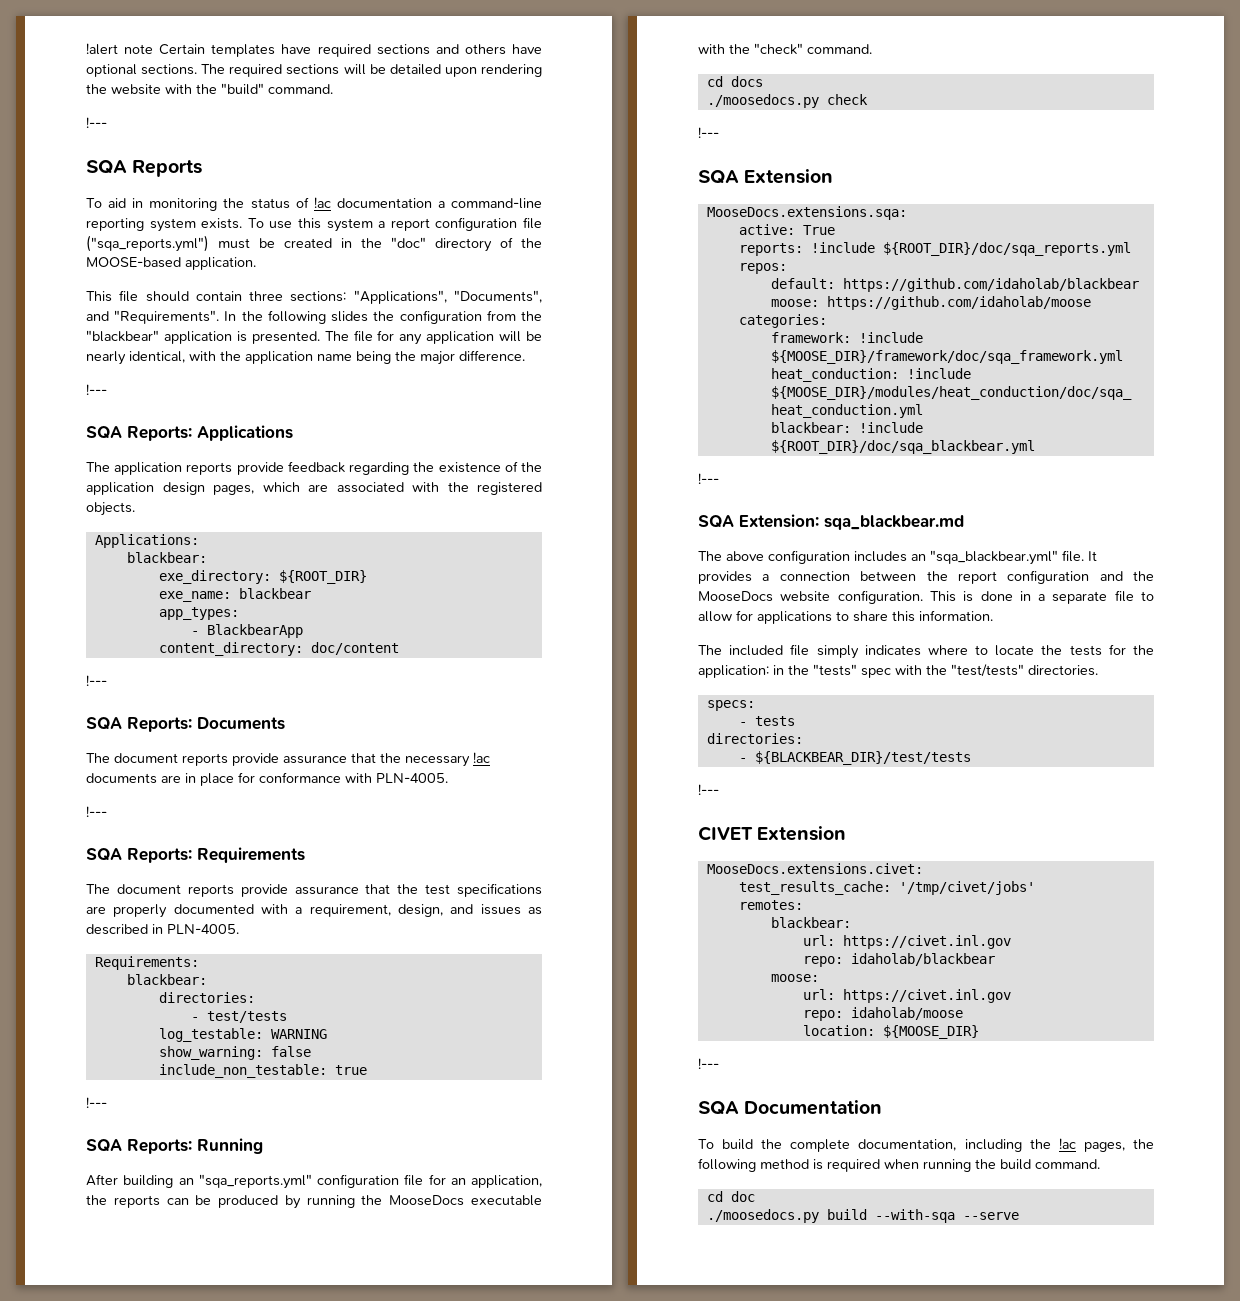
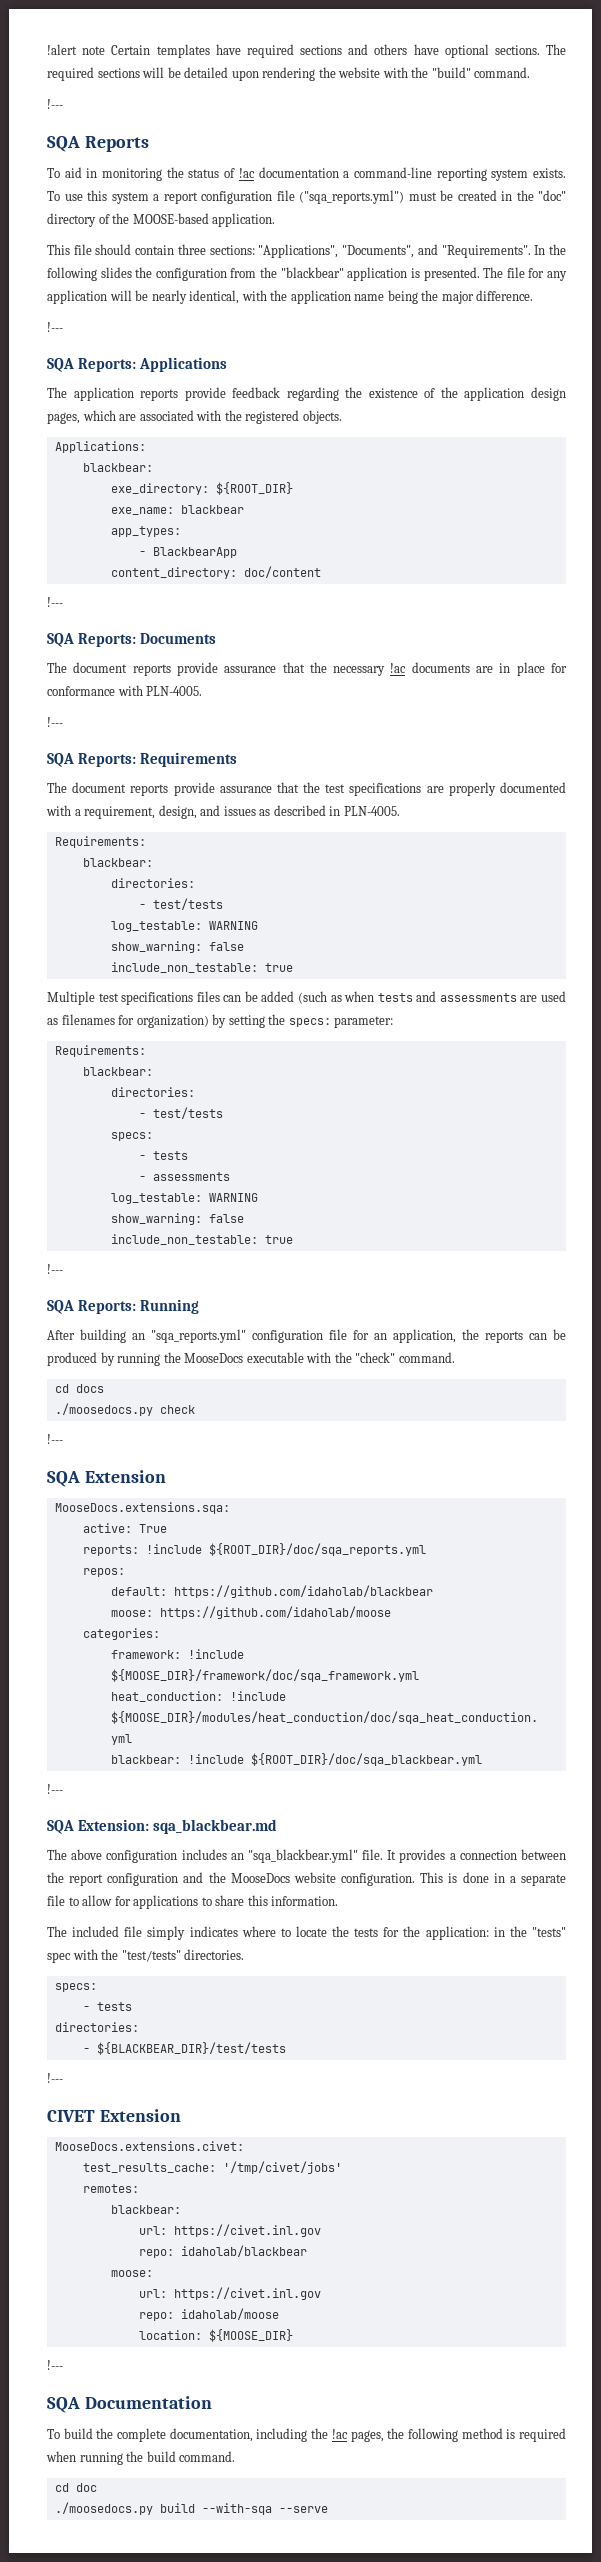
(367, 1070) none -> [47,991,566,1005] [47,1014,394,1028] [54,1045,146,1057] [82,1067,153,1076] [110,1087,195,1097] [138,1107,223,1119] [110,1132,153,1141] [138,1151,188,1160] [138,1172,230,1181] [110,1193,258,1204] [110,1213,244,1225] [110,1234,293,1245] // Multiple test specifications files can be added (such as when tests and assessments are used as filenames for organization) by setting the specs: parameter: // Requirements: // blackbear: // directories: // - test/tests // specs: // - tests // - assessments // log_testable: WARNING // show_warning: false // include_non_testable: true

